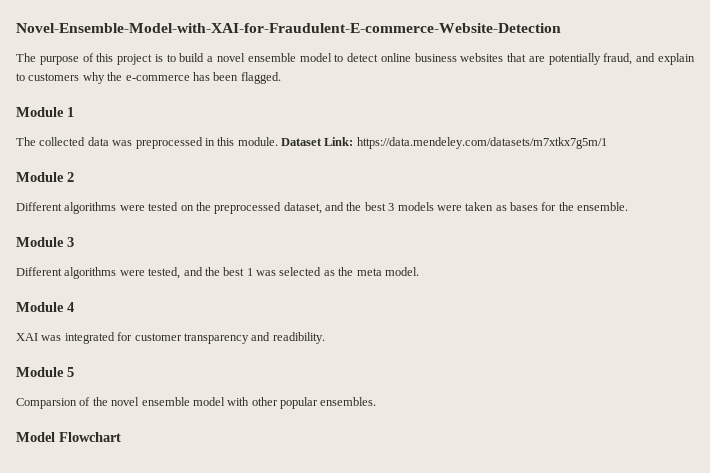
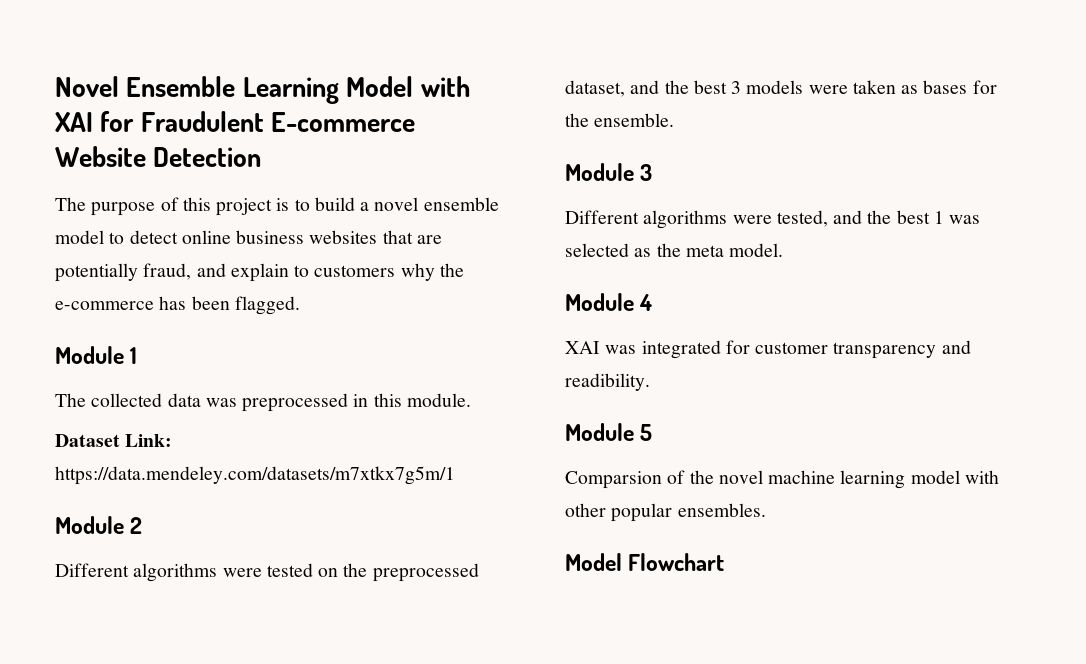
[16,23,561,33] Novel-Ensemble-Model-with-XAI-for-Fraudulent-E-commerce-Website-Detection -> [55,76,470,104] [55,111,416,132] [55,146,262,167] Novel Ensemble Learning Model with XAI for Fraudulent E-commerce Website Detection
(278, 141) none -> (471, 400) //
[141,397,190,406] ensemble -> [768,470,906,489] machine learning

